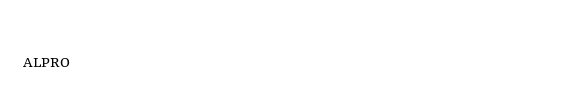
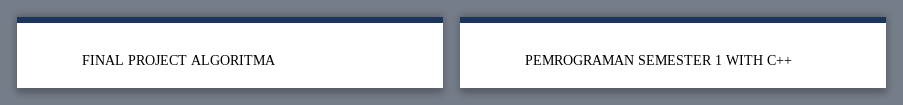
[23,58,70,67] ALPRO -> [82,55,792,65] FINAL PROJECT ALGORITMA PEMROGRAMAN SEMESTER 1 WITH C++

